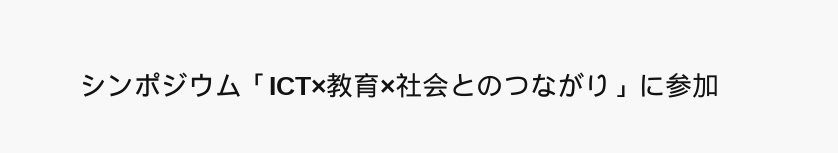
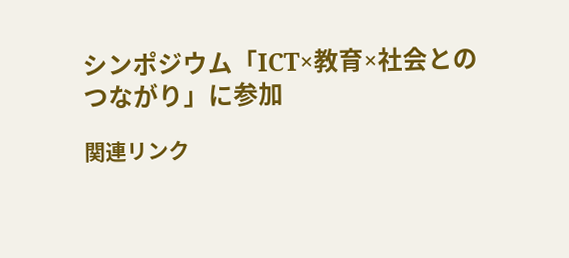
(719, 85) none -> [84,139,190,163] // 関連リンク

